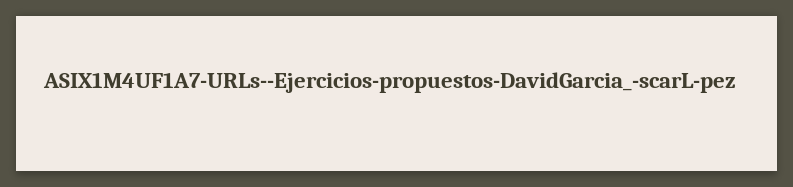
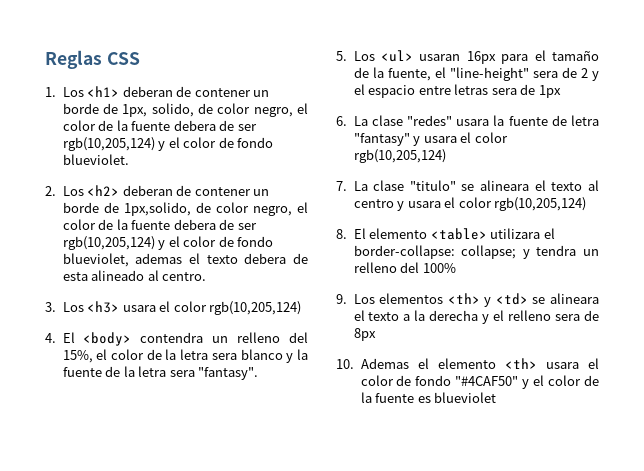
[43,72,736,93] ASIX1M4UF1A7-URLs--Ejercicios-propuestos-DavidGarcia_-scarL-pez -> [45,50,140,69] [45,86,270,97] [62,103,308,117] [62,120,257,131] [62,137,274,151] [62,154,129,165] [45,185,270,196] [62,202,309,216] [62,219,257,230] [62,236,274,250] [62,253,309,267] [62,270,207,281] [45,301,302,315] [45,332,308,346] [62,349,309,363] [62,366,259,380] [336,50,599,64] [353,67,599,81] [353,84,561,98] [336,115,599,126] [353,132,508,146] [353,149,446,163] [336,180,599,191] [353,197,587,211] [336,228,555,240] [353,245,599,259] [353,262,456,273] [336,293,599,307] [353,310,599,324] [353,328,376,341] [336,358,599,369] [360,375,599,389] [360,392,497,403] Reglas CSS // 1. Los <h1> deberan de contener un borde de 1px, solido, de color negro, el color de la fuente debera de ser rgb(10,205,124) y el color de fondo blueviolet. // 2. Los <h2> deberan de contener un borde de 1px,solido, de color negro, el color de la fuente debera de ser rgb(10,205,124) y el color de fondo blueviolet, ademas el texto debera de esta alineado al centro. // 3. Los <h3> usara el color rgb(10,205,124) // 4. El <body> contendra un relleno del 15%, el color de la letra sera blanco y la fuente de la letra sera "fantasy". // 5. Los <ul> usaran 16px para el tamaño de la fuente, el "line-height" sera de 2 y el espacio entre letras sera de 1px // 6. La clase "redes" usara la fuente de letra "fantasy" y usara el color rgb(10,205,124) // 7. La clase "titulo" se alineara el texto al centro y usara el color rgb(10,205,124) // 8. El elemento <table> utilizara el border-collapse: collapse; y tendra un relleno del 100% // 9. Los elementos <th> y <td> se alineara el texto a la derecha y el relleno sera de 8px // 10. Ademas el elemento <th> usara el color de fondo "#4CAF50" y el color de la fuente es blueviolet

